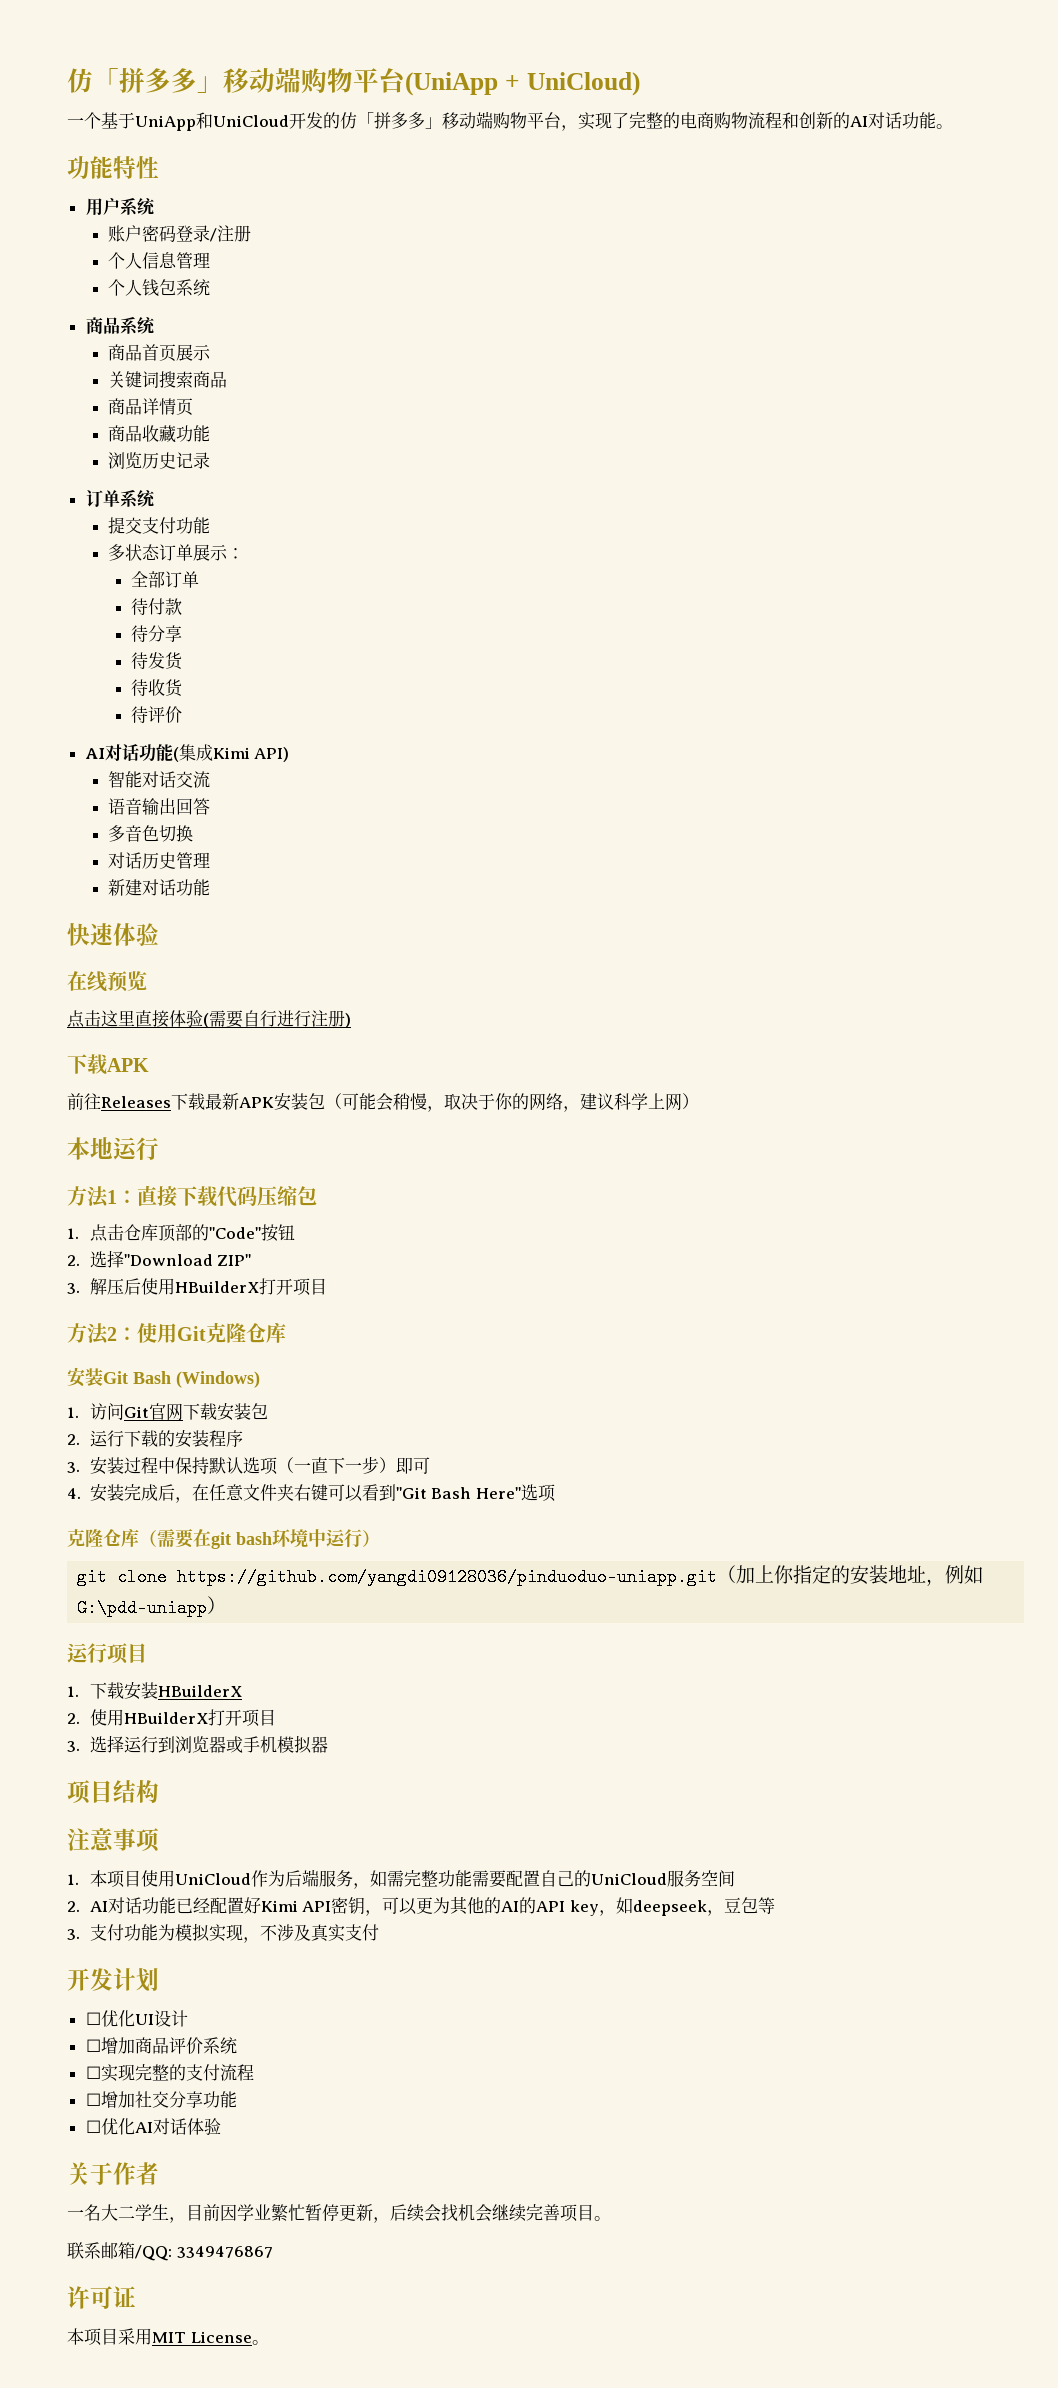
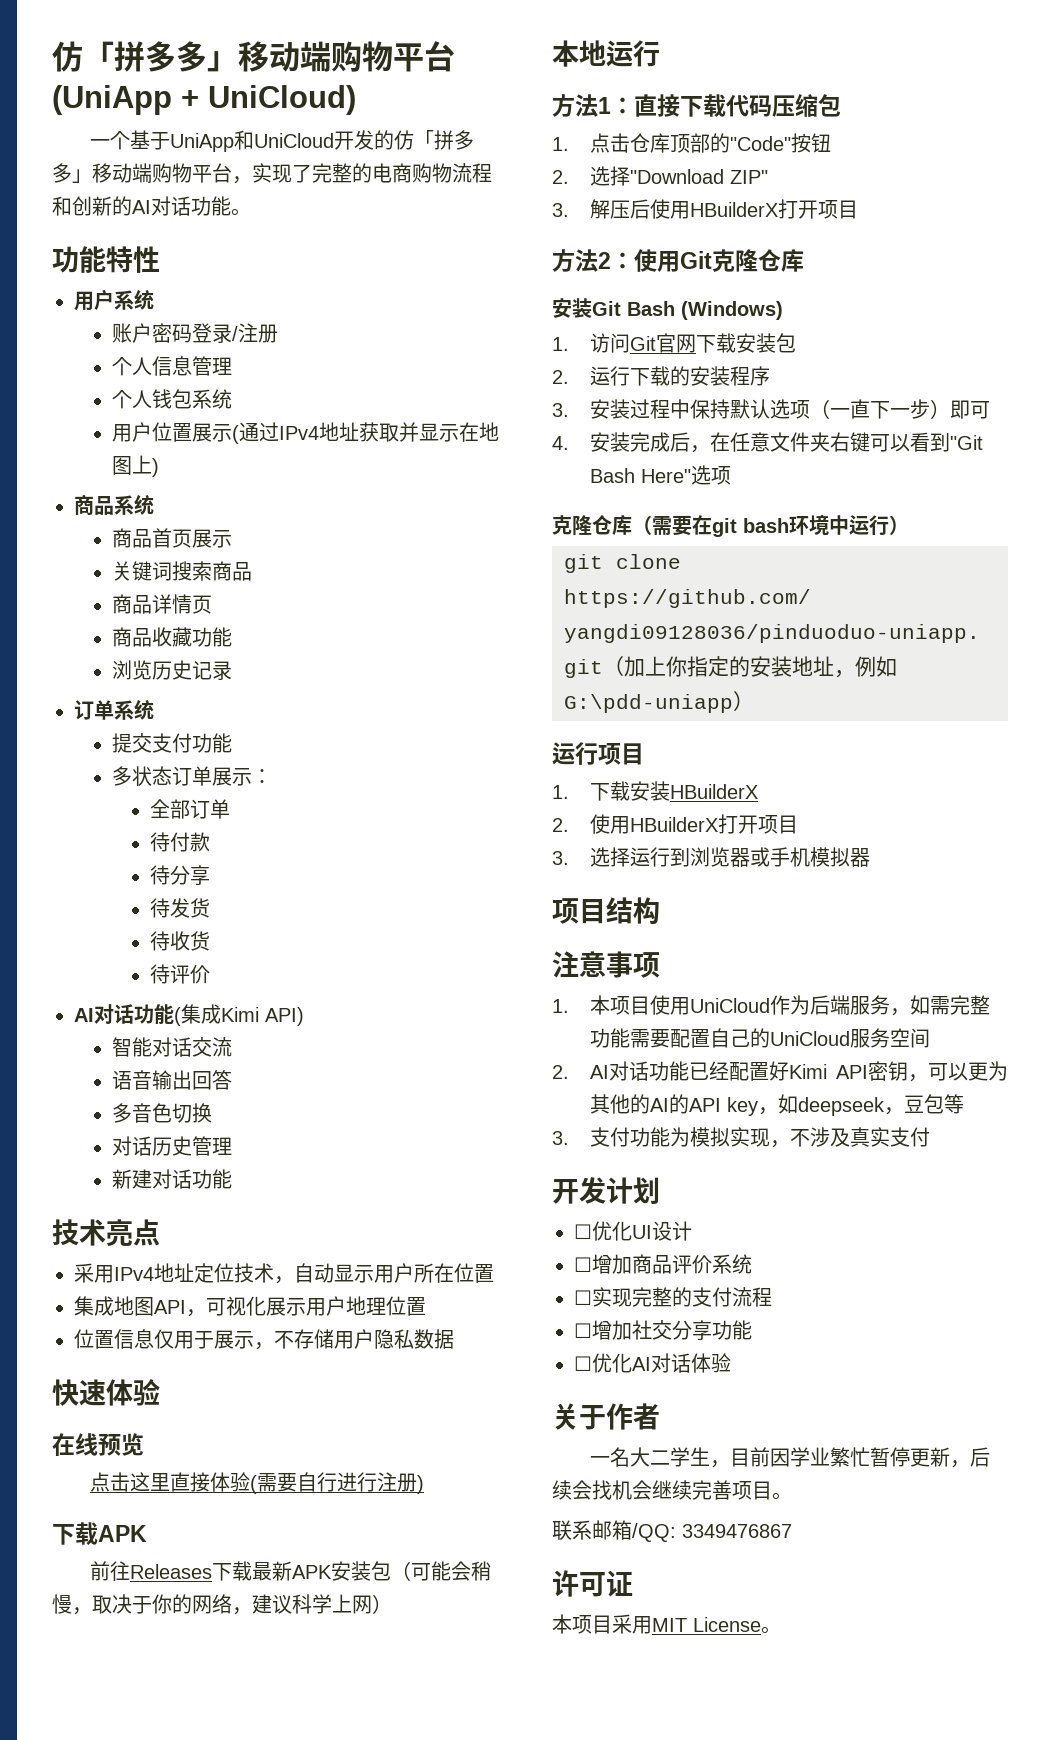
(211, 287) none -> [112,422,500,444] [112,455,160,477] // 用户位置展示(通过IPv4地址获取并显示在地图上)
(211, 887) none -> [52,1219,160,1246] [74,1263,494,1284] [74,1296,426,1317] [74,1329,454,1350] // 技术亮点 // 采用IPv4地址定位技术，自动显示用户所在位置 // 集成地图API，可视化展示用户地理位置 // 位置信息仅用于展示，不存储用户隐私数据

